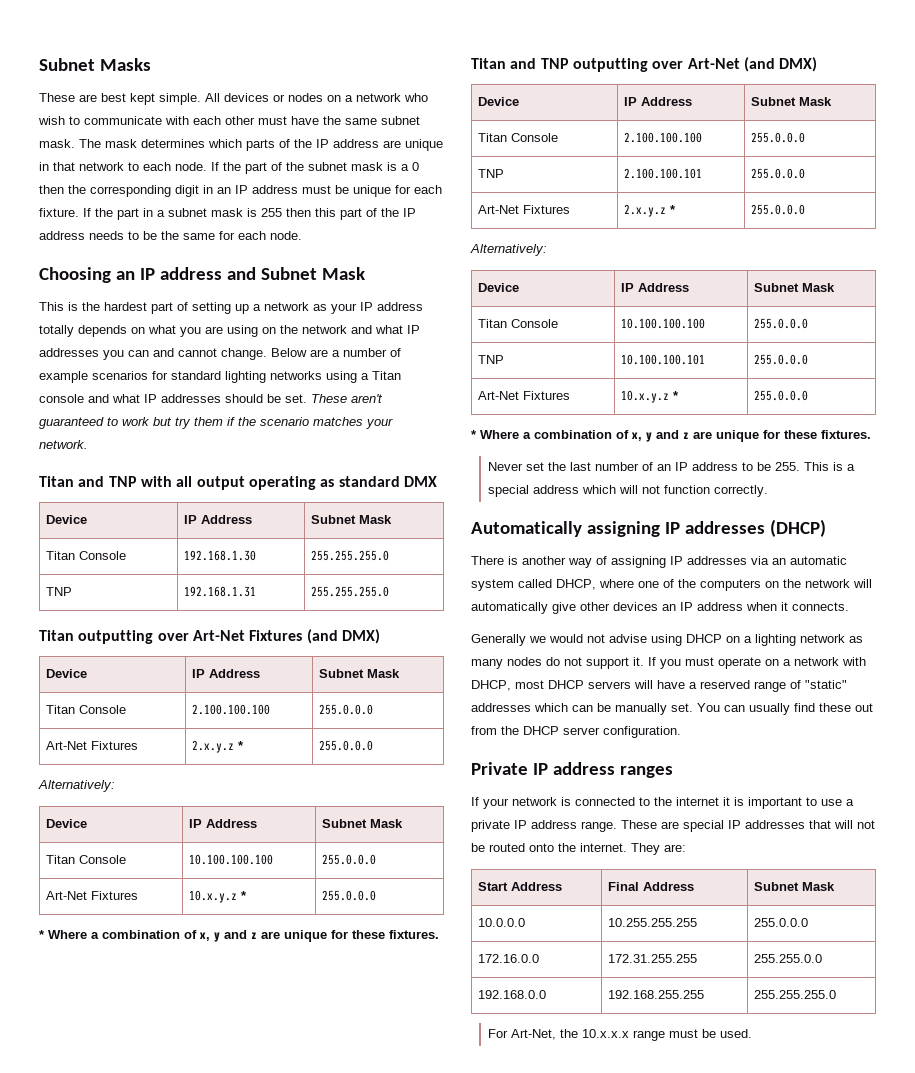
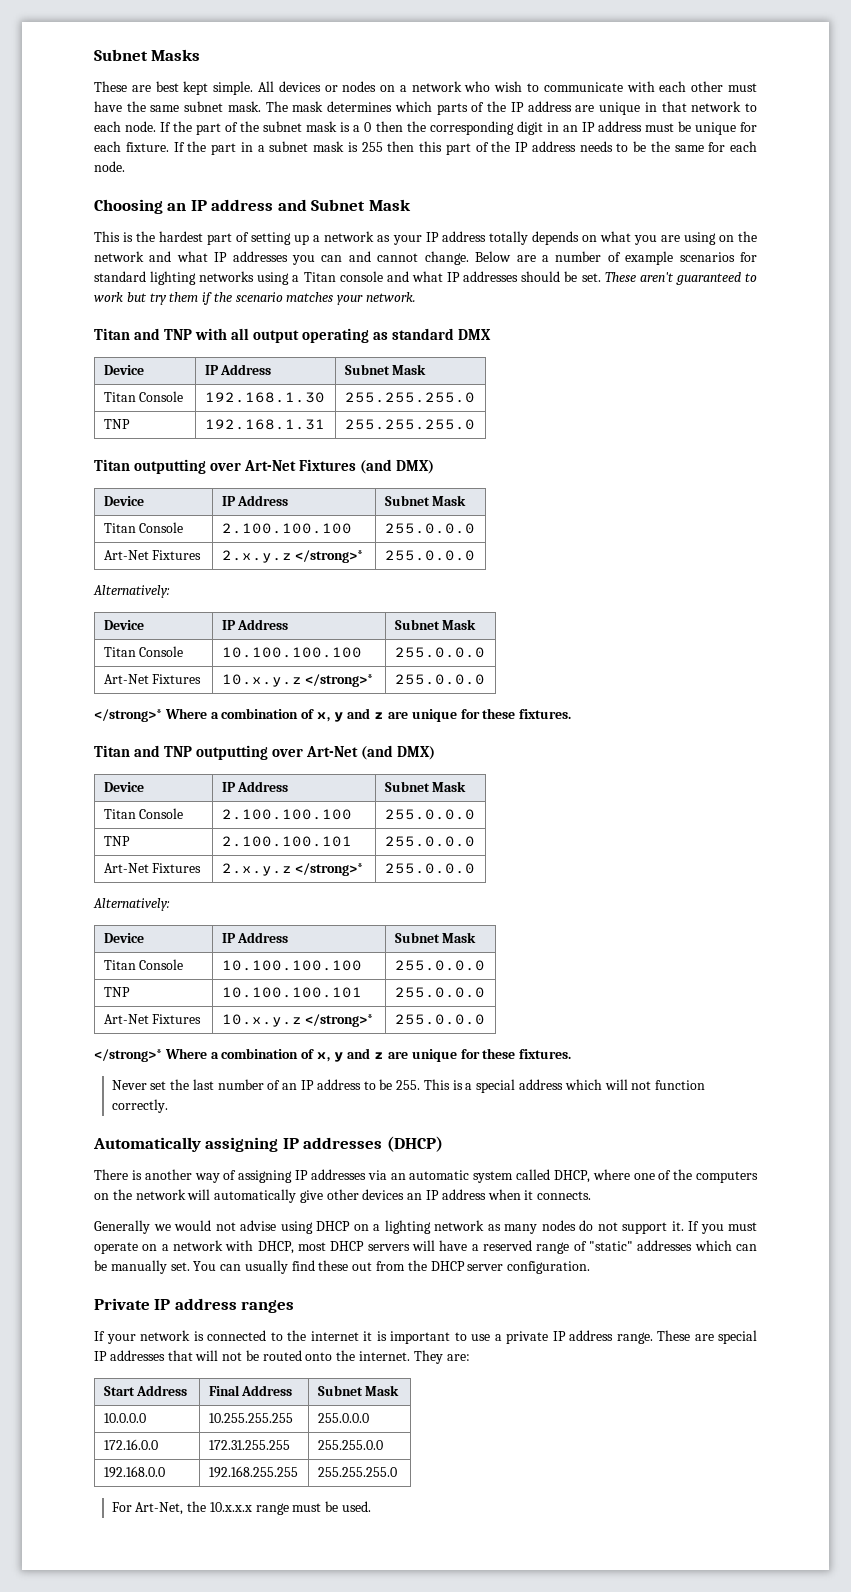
[238,741,245,750] * -> [295,550,364,563] </strong>*
[241,891,248,900] [322,890,377,901] [39,930,45,939] * | 255.0.0.0 // * -> [305,674,374,687] [394,674,485,685] [94,709,162,722] </strong>* | 255.0.0.0 // </strong>*
[670,205,677,214] * -> [295,863,364,876] </strong>*
[673,391,680,400] [754,390,809,401] [471,430,477,439] * | 255.0.0.0 // * -> [305,1014,374,1027] [394,1014,485,1025] [94,1049,162,1062] </strong>* | 255.0.0.0 // </strong>*

